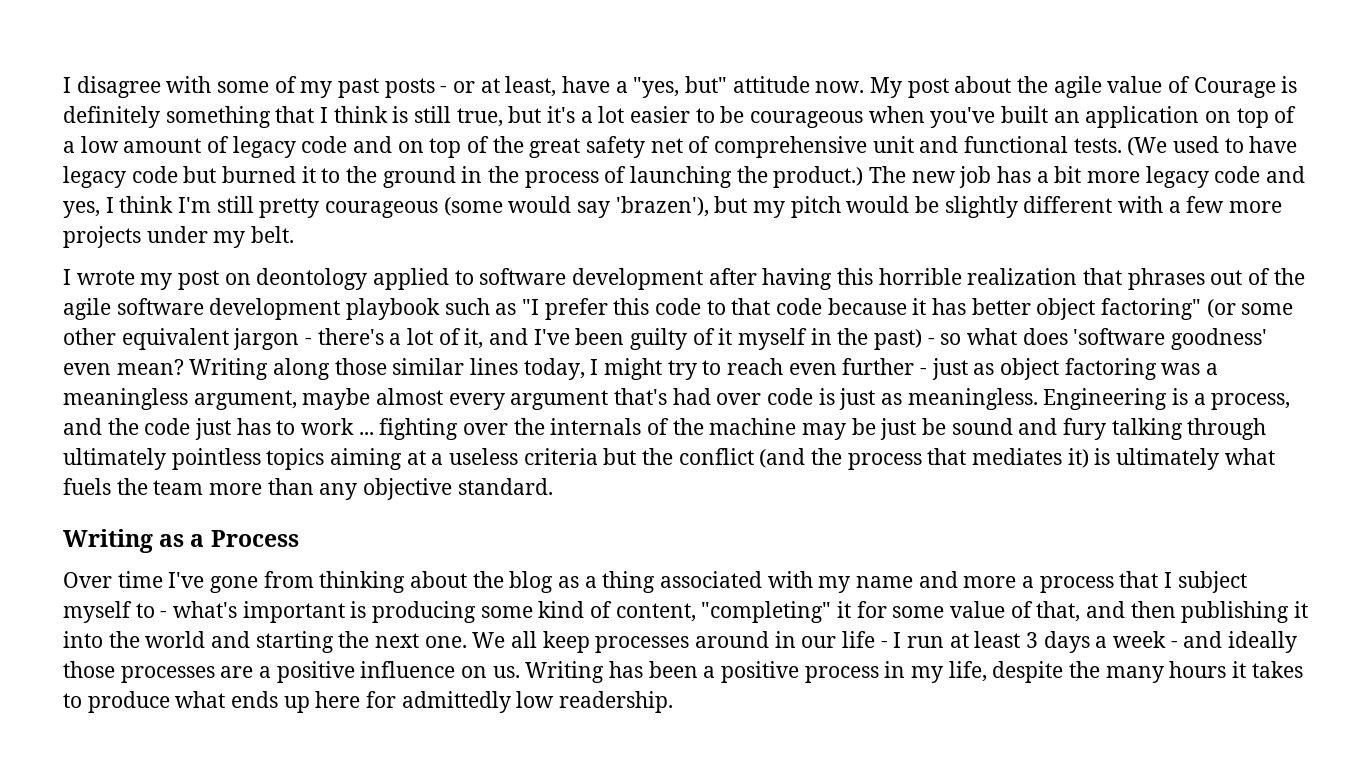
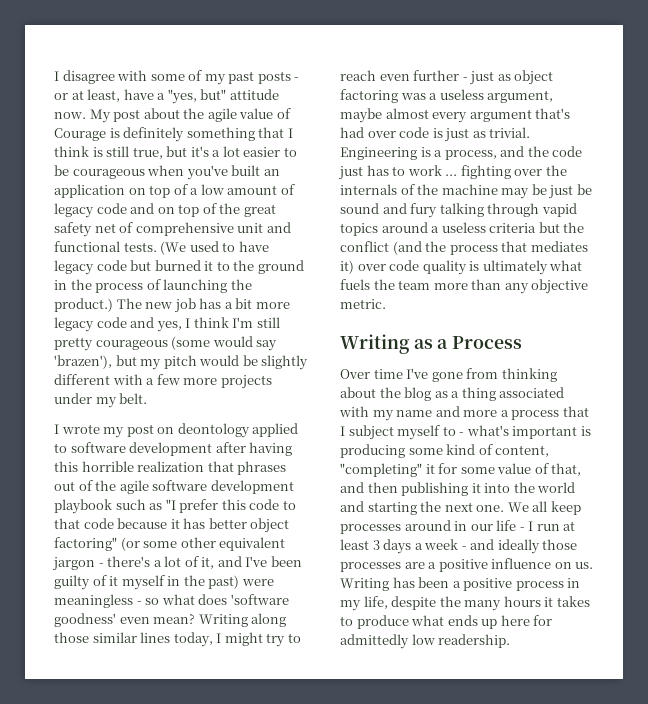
(923, 339) none -> [241,579,274,586] [54,594,133,608] were meaningless
[63,388,188,410] meaningless -> [439,89,484,100] useless
[907,388,1038,410] meaningless. -> [489,127,531,138] trivial.
[63,448,426,470] ultimately pointless topics aiming at -> [541,203,577,217] [340,222,428,236] vapid topics around
(1089, 458) none -> [357,260,467,275] over code quality
[457,478,553,495] standard. -> [340,299,386,309] metric.

